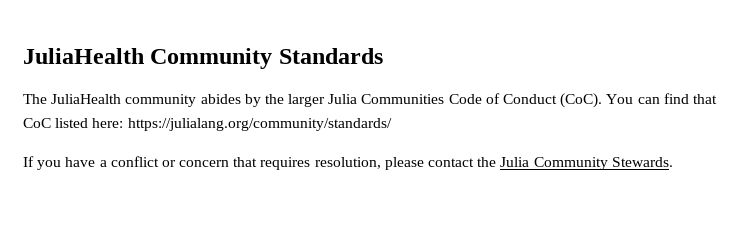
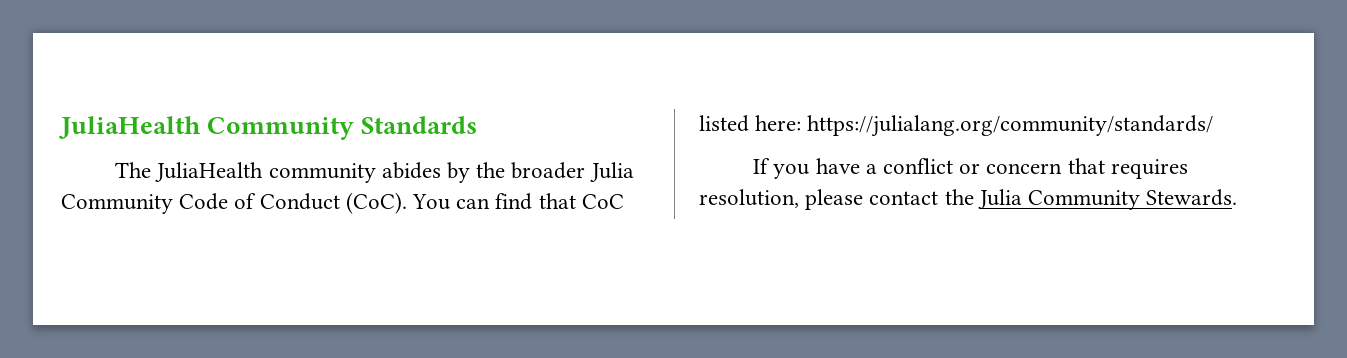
[288,94,445,107] larger Julia Communities -> [511,162,634,182] [61,194,173,214] broader Julia Community

